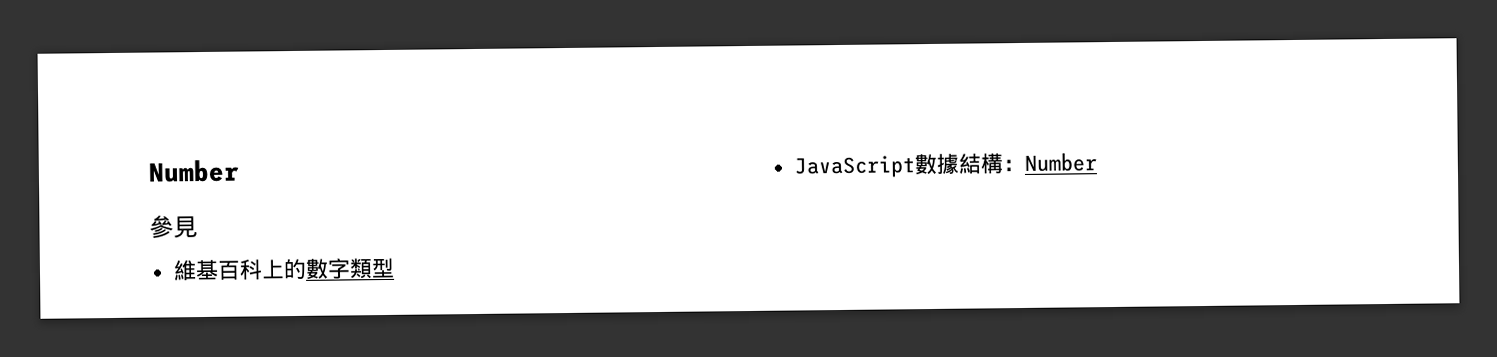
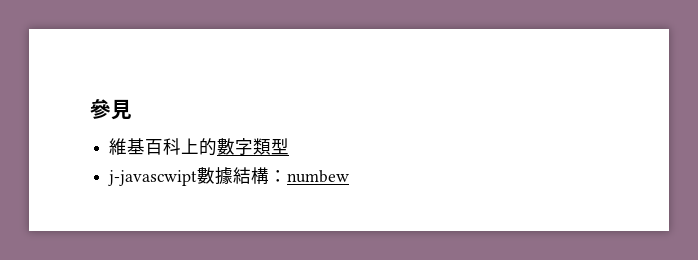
[148,159,240,183] Number // -> (90, 109) none
[793,155,915,179] JavaScript -> [108,170,198,186] j-javascwipt
[1023,152,1097,172] Number -> [287,170,350,183] numbew

